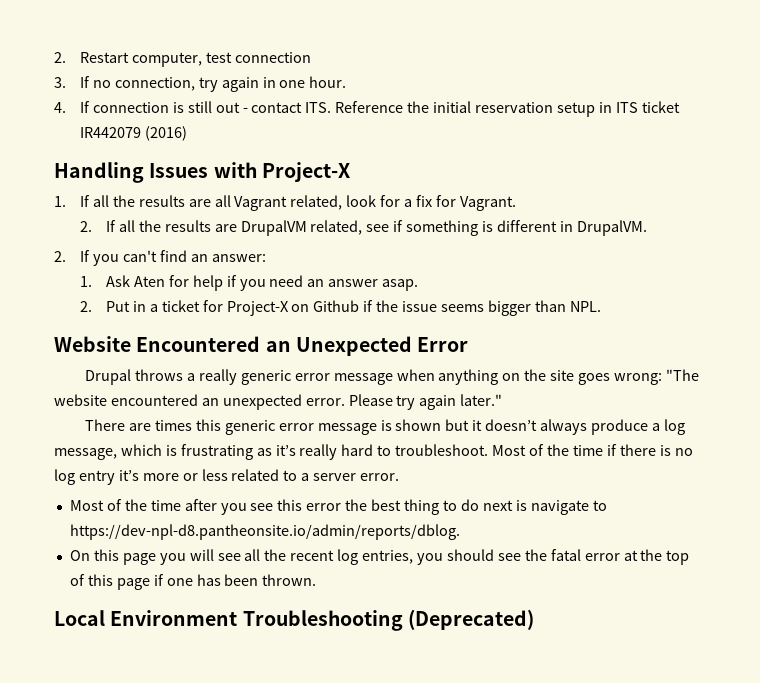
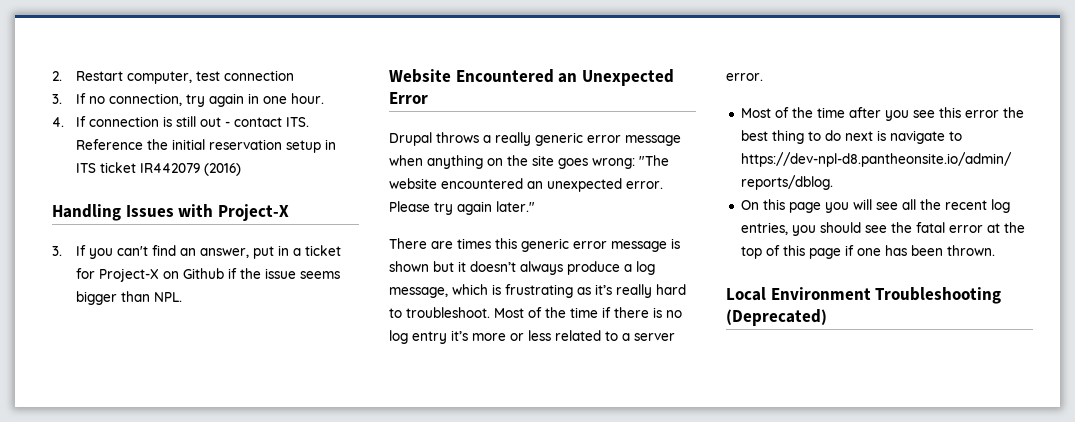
[54,195,516,211] [79,220,647,236] [54,250,266,266] [79,275,419,291] [79,301,130,312] 1. If all the results are all Vagrant related, look for a fix for Vagrant. // 2. If all the results are DrupalVM related, see if something is different in DrupalVM. // 2. If you can't find an answer: // 1. Ask Aten for help if you need an answer asap. // 2. Put -> [52,245,275,259] 3. If you can't find an answer, put

